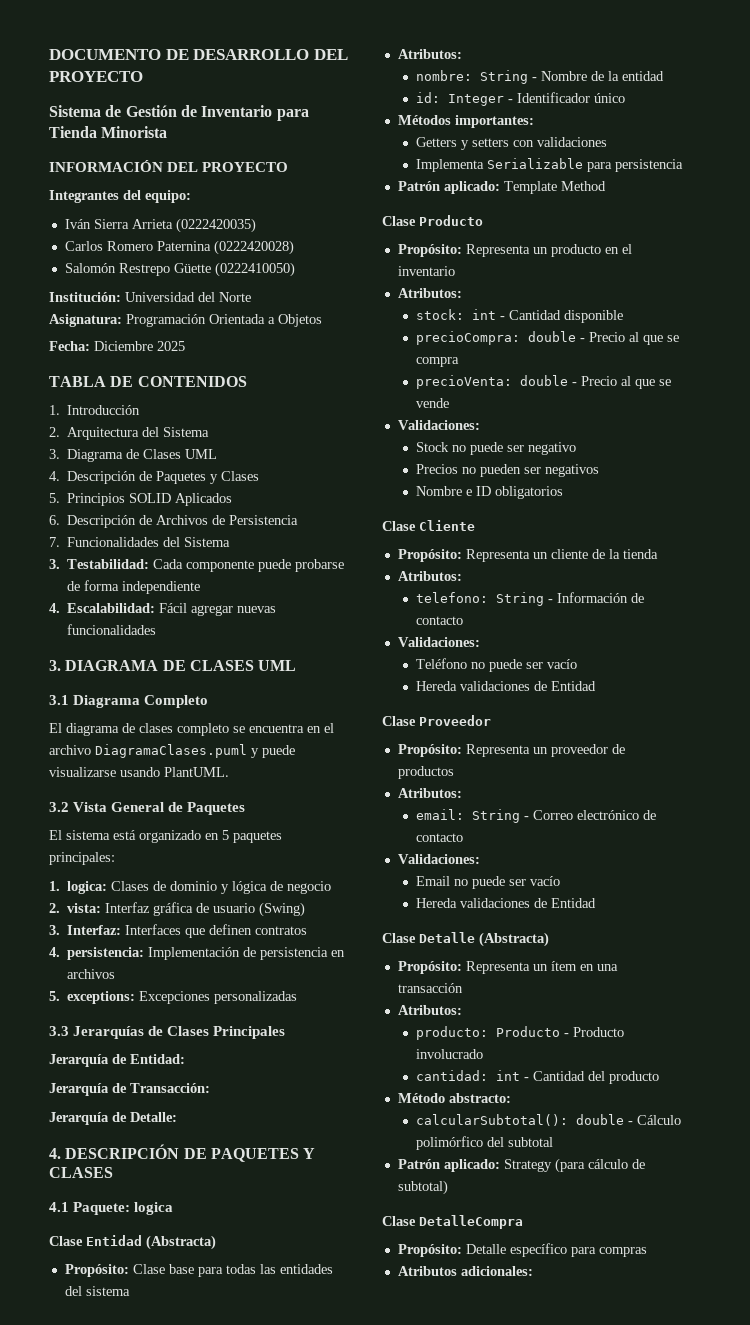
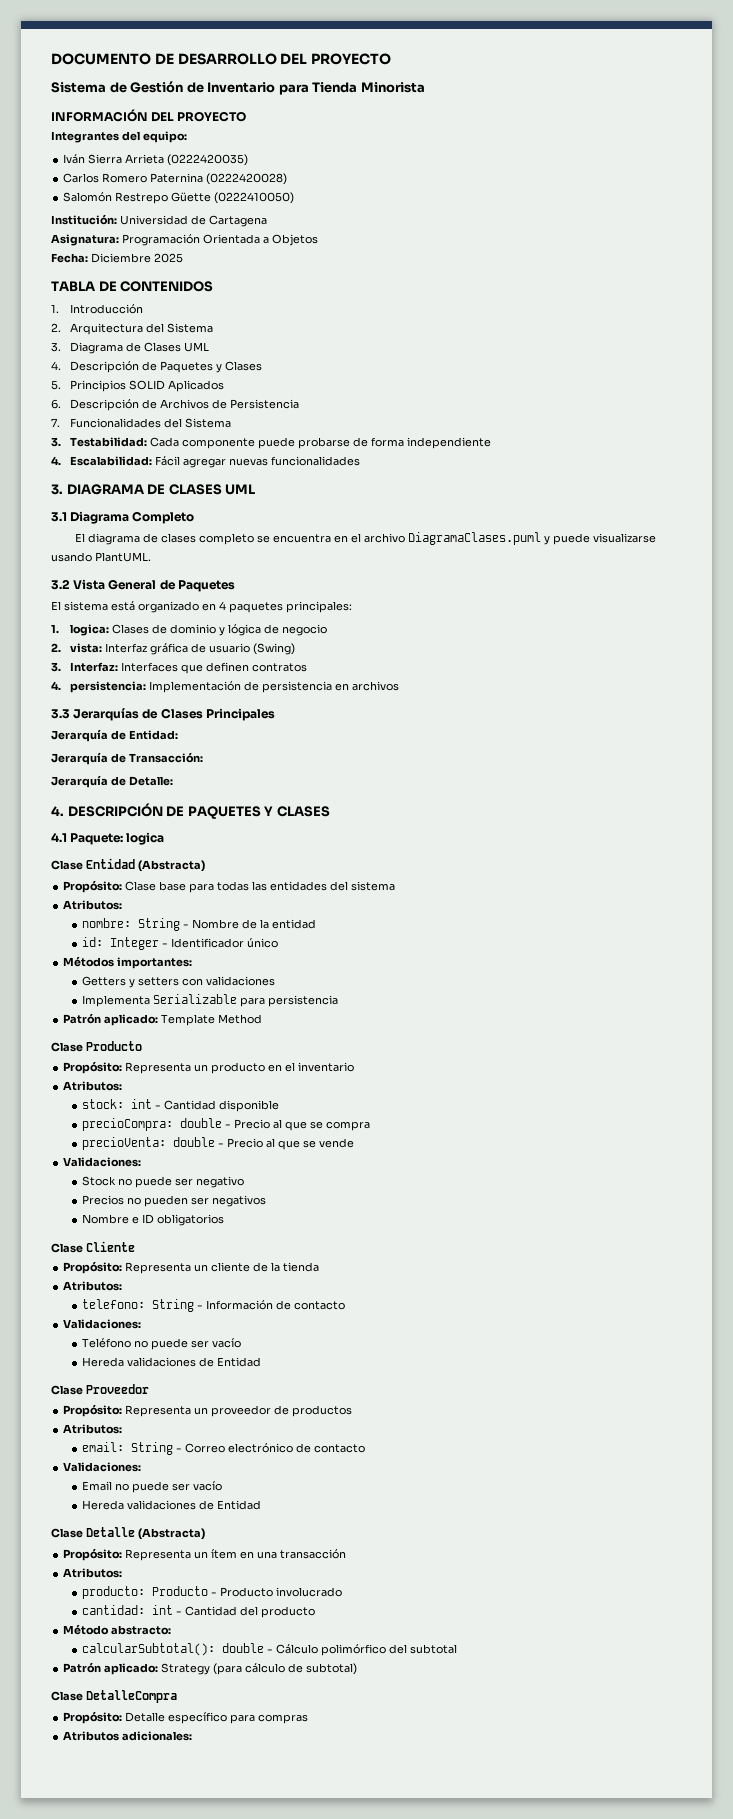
[198,292,251,302] del Norte -> [191,215,267,227] de Cartagena
[222,830,229,840] 5 -> [219,601,226,610] 4
[49,991,298,1004] // 5. exceptions: Excepciones personalizadas -> (399, 686) none

